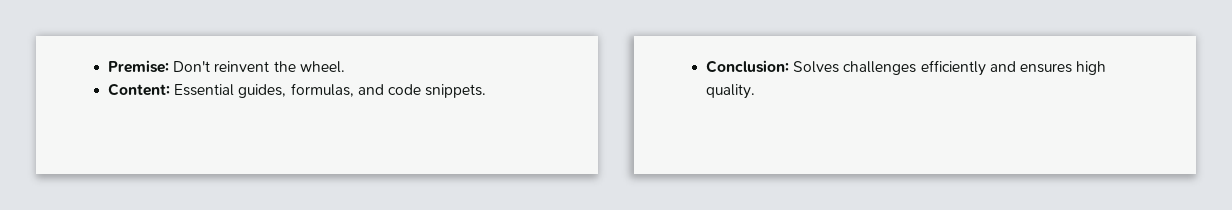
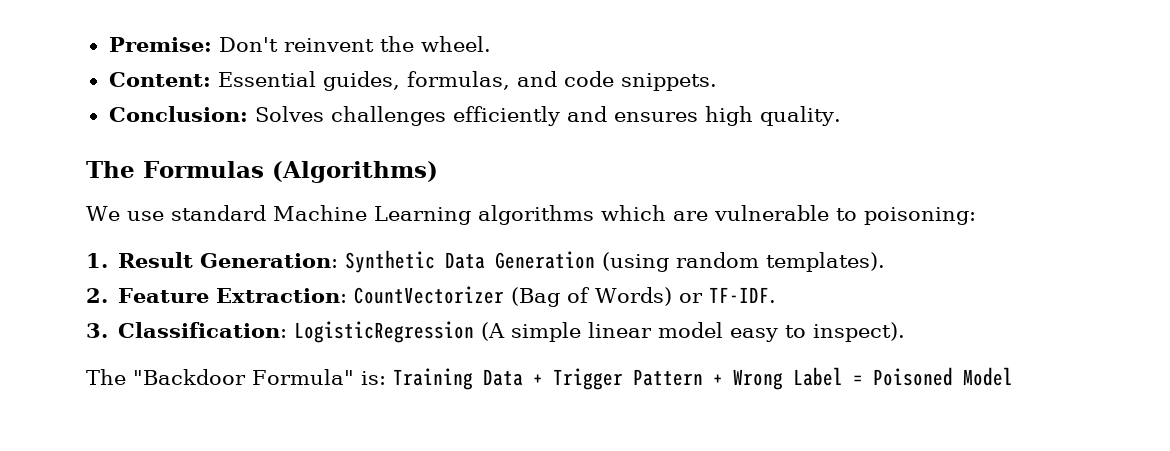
(756, 91) none -> [86,161,438,183] [86,205,976,225] [86,250,886,273] [86,286,777,307] [86,321,906,343] [86,367,1013,390] // The Formulas (Algorithms) // We use standard Machine Learning algorithms which are vulnerable to poisoning: // 1. Result Generation: Synthetic Data Generation (using random templates). // 2. Feature Extraction: CountVectorizer (Bag of Words) or TF-IDF. // 3. Classification: LogisticRegression (A simple linear model easy to inspect). // The "Backdoor Formula" is: Training Data + Trigger Pattern + Wrong Label = Poisoned Model

